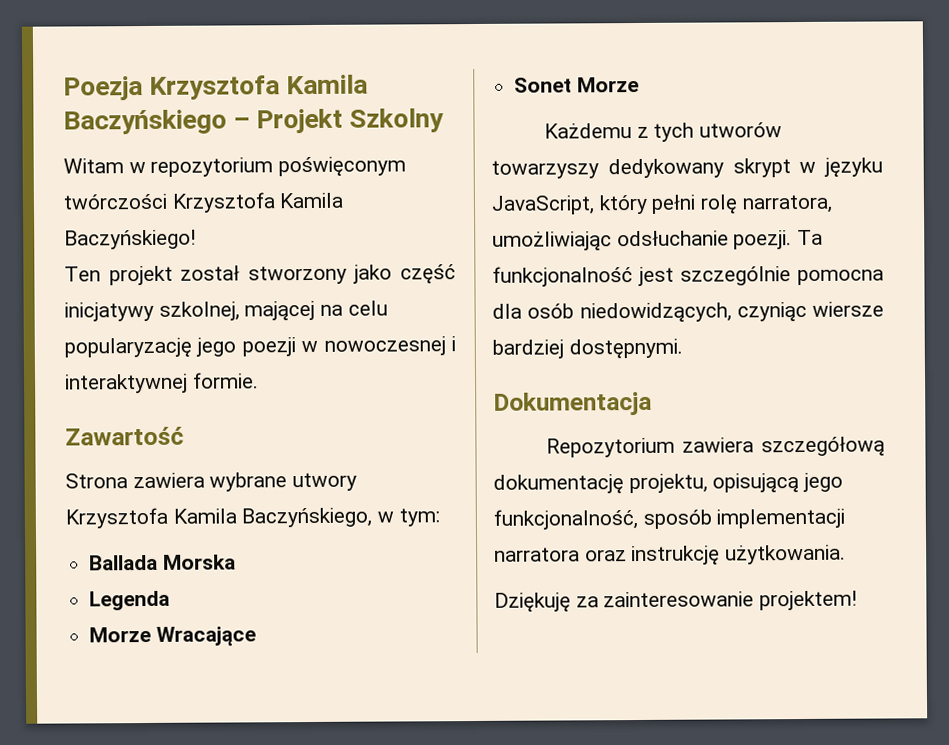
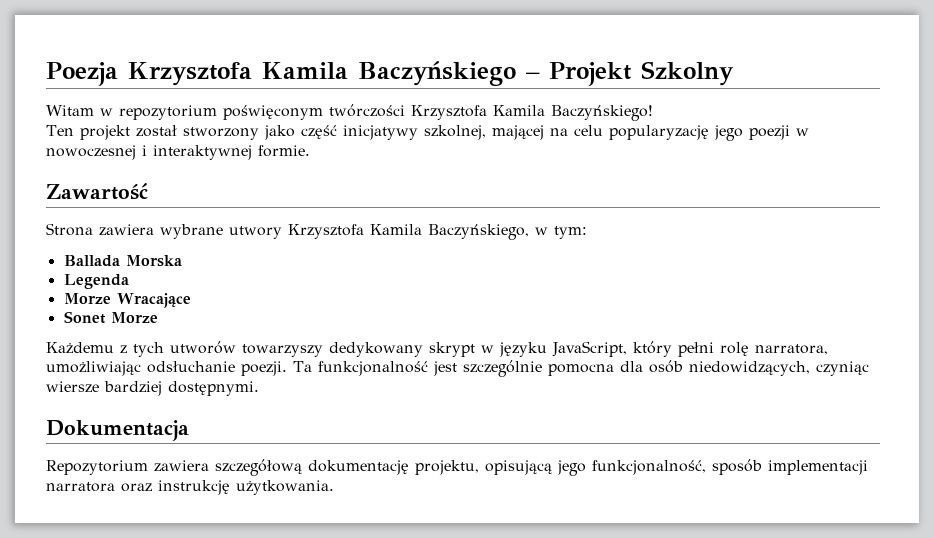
[494,590,858,612] // Dziękuję za zainteresowanie projektem! -> (334, 487) none

